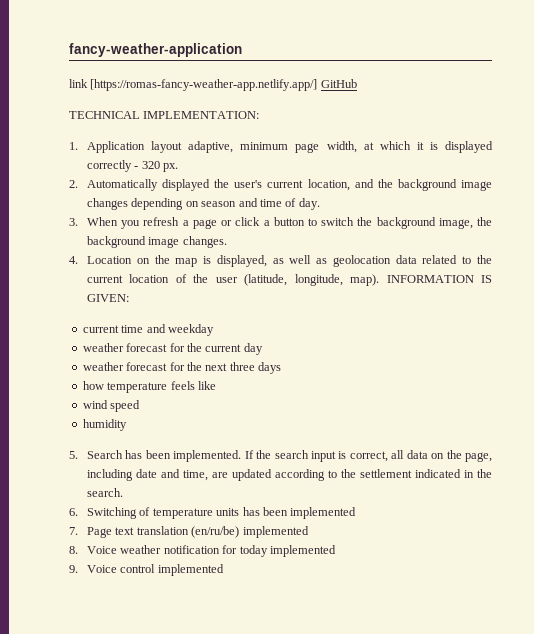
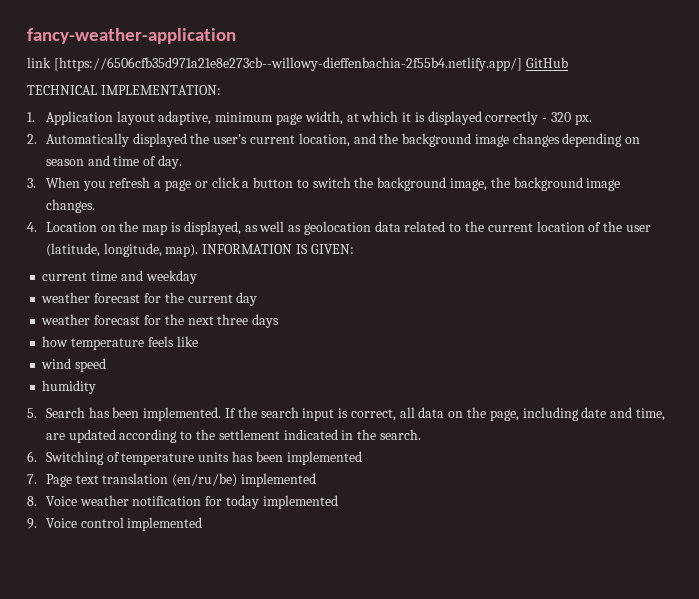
[90,79,318,91] [https://romas-fancy-weather-app.netlify.app/] -> [53,57,522,71] [https://6506cfb35d971a21e8e273cb--willowy-dieffenbachia-2f55b4.netlify.app/]

